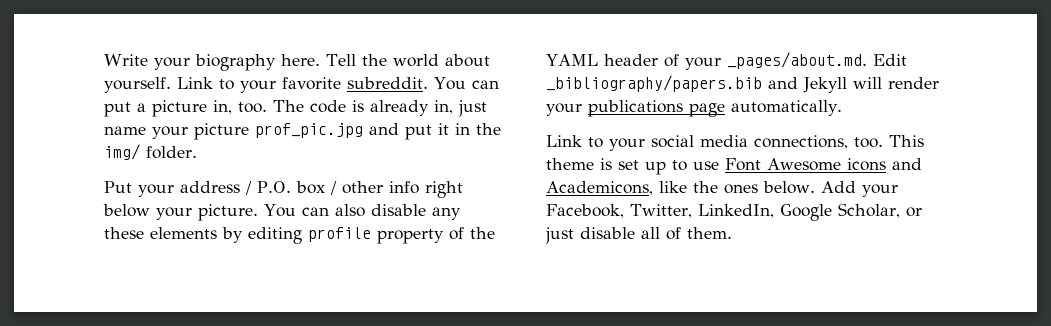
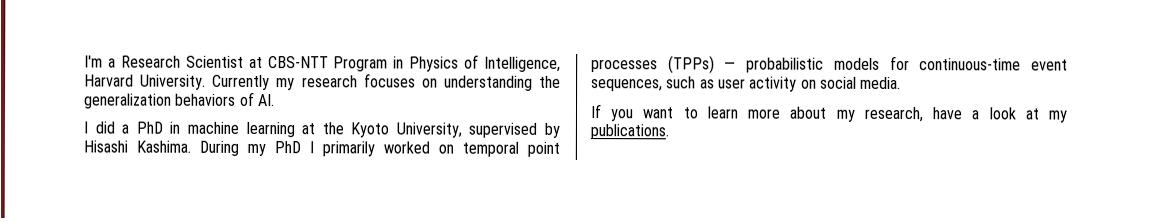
[104,54,490,71] [104,77,499,93] [104,100,487,117] [104,123,501,140] [104,144,197,160] [104,181,463,198] [103,204,461,221] [104,227,495,244] [546,52,907,70] [546,75,939,93] [546,100,842,117] [546,135,924,151] [546,158,922,175] [546,181,898,197] [546,203,922,221] [545,227,732,244] Write your biography here. Tell the world about yourself. Link to your favorite subreddit. You can put a picture in, too. The code is already in, just name your picture prof_pic.jpg and put it in the img/ folder. // Put your address / P.O. box / other info right below your picture. You can also disable any these elements by editing profile property of the YAML header of your _pages/about.md. Edit _bibliography/papers.bib and Jekyll will render your publications page automatically. // Link to your social media connections, too. This theme is set up to use Font Awesome icons and Academicons, like the ones below. Add your Facebook, Twitter, LinkedIn, Google Scholar, or just disable all of them. -> [84,54,561,72] [84,73,561,91] [84,91,275,109] [83,121,560,138] [83,140,560,157] [591,55,1068,74] [591,76,902,92] [590,104,1068,123] [590,124,669,140] I'm a Research Scientist at CBS-NTT Program in Physics of Intelligence, Harvard University. Currently my research focuses on understanding the generalization behaviors of AI. // I did a PhD in machine learning at the Kyoto University, supervised by Hisashi Kashima. During my PhD I primarily worked on temporal point processes (TPPs) — probabilistic models for continuous-time event sequences, such as user activity on social media. // If you want to learn more about my research, have a look at my publications.

